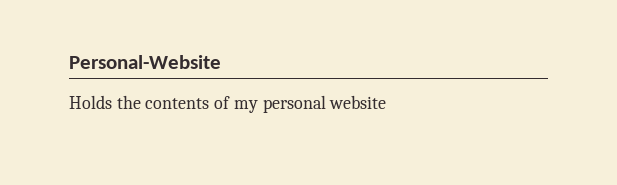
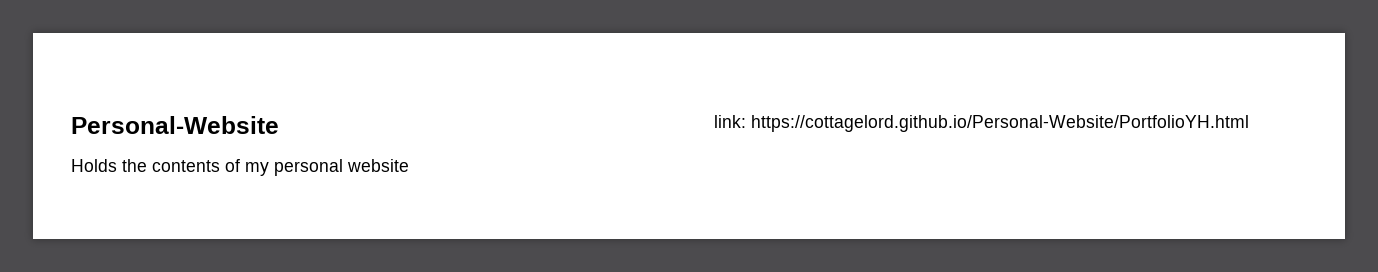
(387, 102) none -> [714,115,1249,132] // link: https://cottagelord.github.io/Personal-Website/PortfolioYH.html

